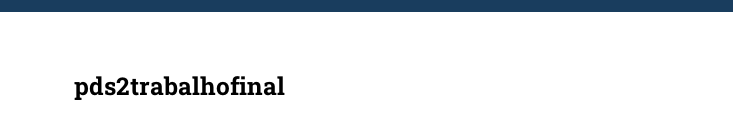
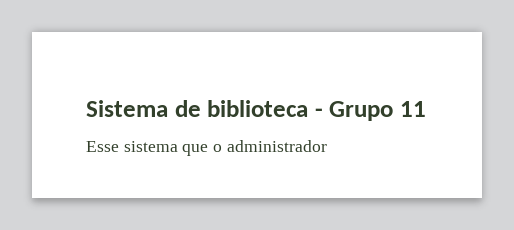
[74,76,285,100] pds2trabalhofinal -> [86,100,427,121] [86,140,327,156] Sistema de biblioteca - Grupo 11 // Esse sistema que o administrador

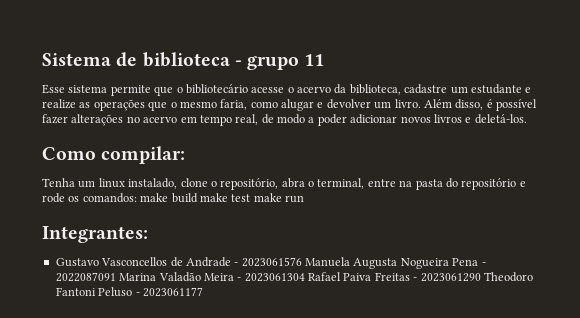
[329,101,394,121] Grupo -> [247,56,300,70] grupo
[182,140,327,156] que o administrador -> [110,84,532,96] [42,99,537,111] [42,114,527,126] [42,146,186,164] [42,178,526,190] [42,193,304,203] [42,226,148,243] [55,257,486,269] [55,272,533,282] [55,287,203,297] permite que o bibliotecário acesse o acervo da biblioteca, cadastre um estudante e realize as operações que o mesmo faria, como alugar e devolver um livro. Além disso, é possível fazer alterações no acervo em tempo real, de modo a poder adicionar novos livros e deletá-los. // Como compilar: // Tenha um linux instalado, clone o repositório, abra o terminal, entre na pasta do repositório e rode os comandos: make build make test make run // Integrantes: // Gustavo Vasconcellos de Andrade - 2023061576 Manuela Augusta Nogueira Pena - 2022087091 Marina Valadão Meira - 2023061304 Rafael Paiva Freitas - 2023061290 Theodoro Fantoni Peluso - 2023061177

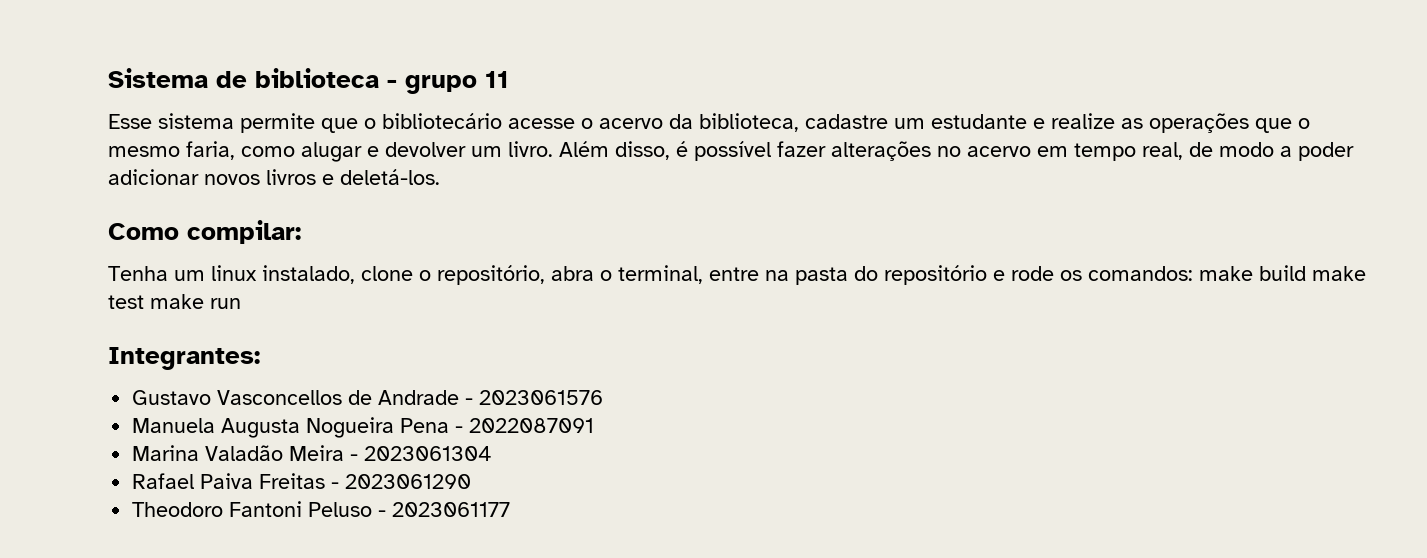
(302, 262) none -> (604, 397) //
(116, 277) none -> (595, 425) //
(305, 277) none -> (493, 453) //
(481, 277) none -> (472, 481) //

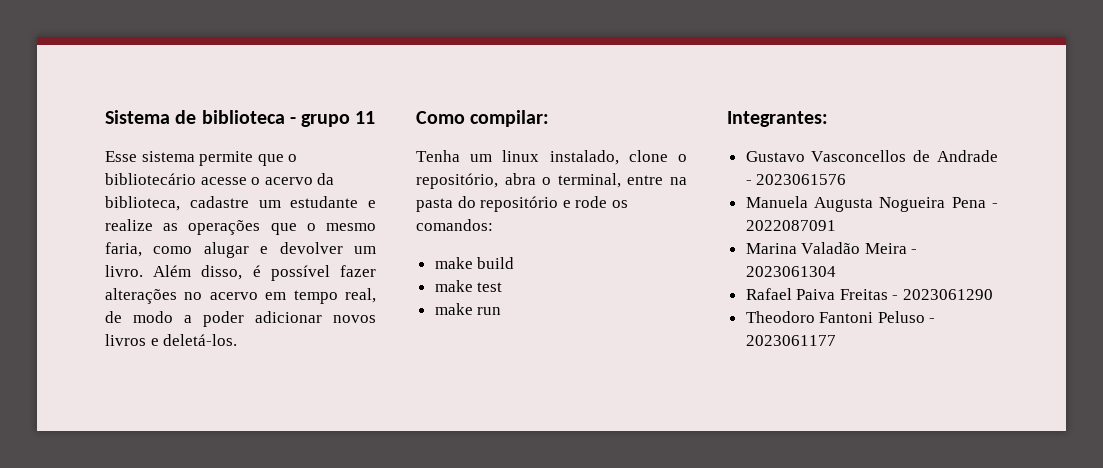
(1193, 273) none -> (493, 225) //
(1306, 273) none -> (515, 263) //
(144, 302) none -> (503, 287) //

